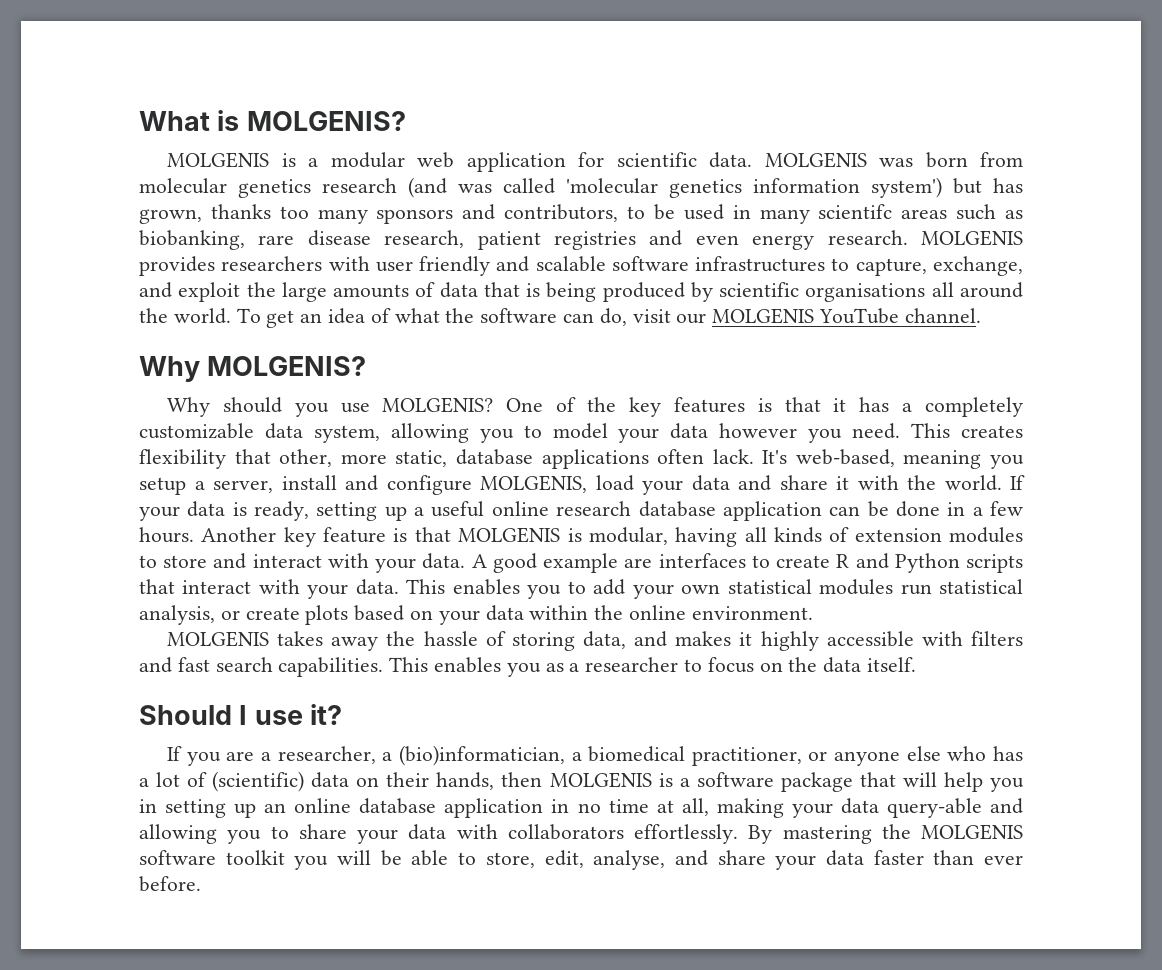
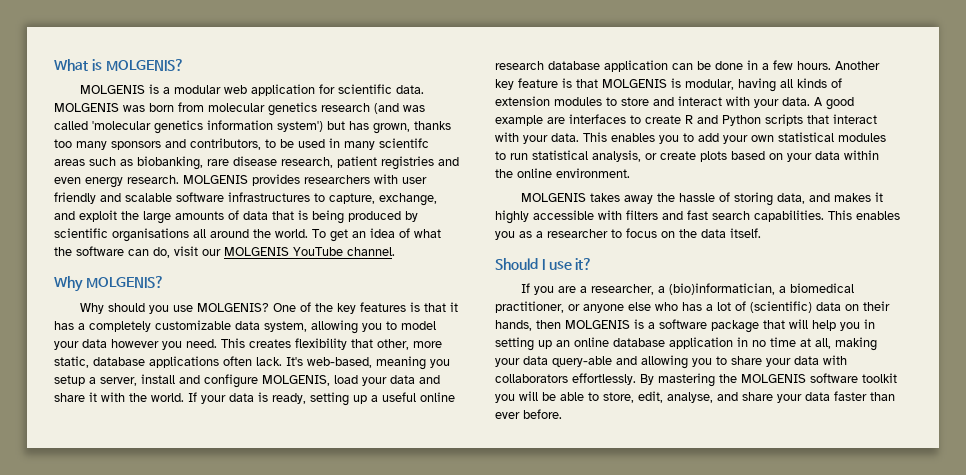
(894, 587) none -> [495,151,506,160] to

